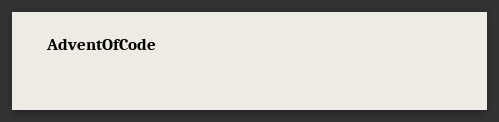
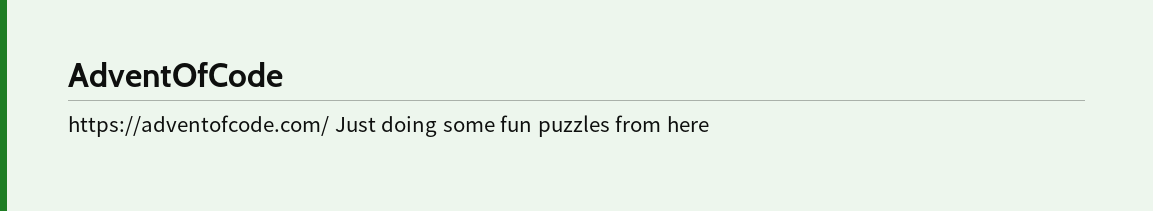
(156, 44) none -> [68,115,709,137] // https://adventofcode.com/ Just doing some fun puzzles from here

